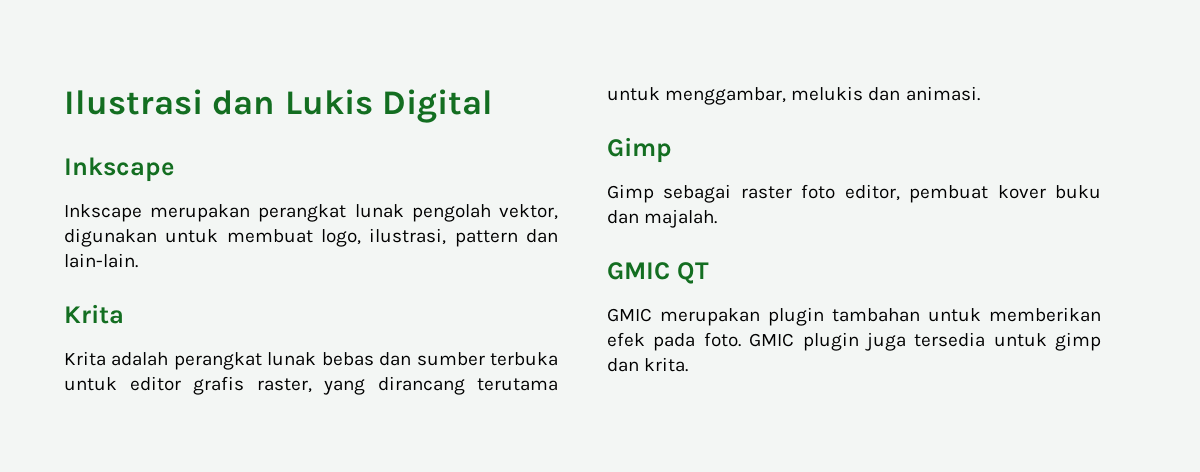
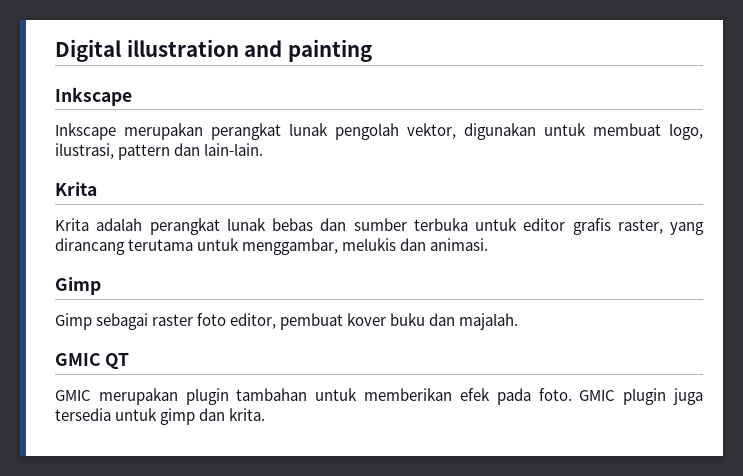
[64,89,493,123] Ilustrasi dan Lukis Digital -> [55,39,372,62] Digital illustration and painting

